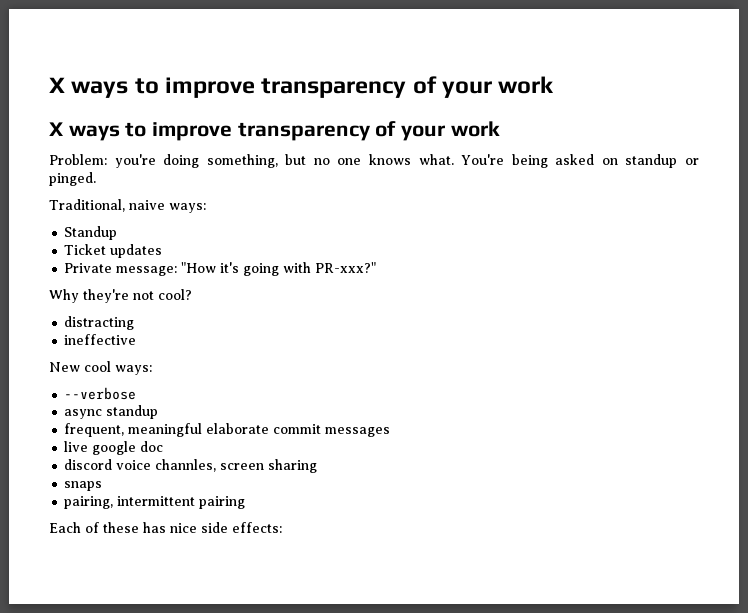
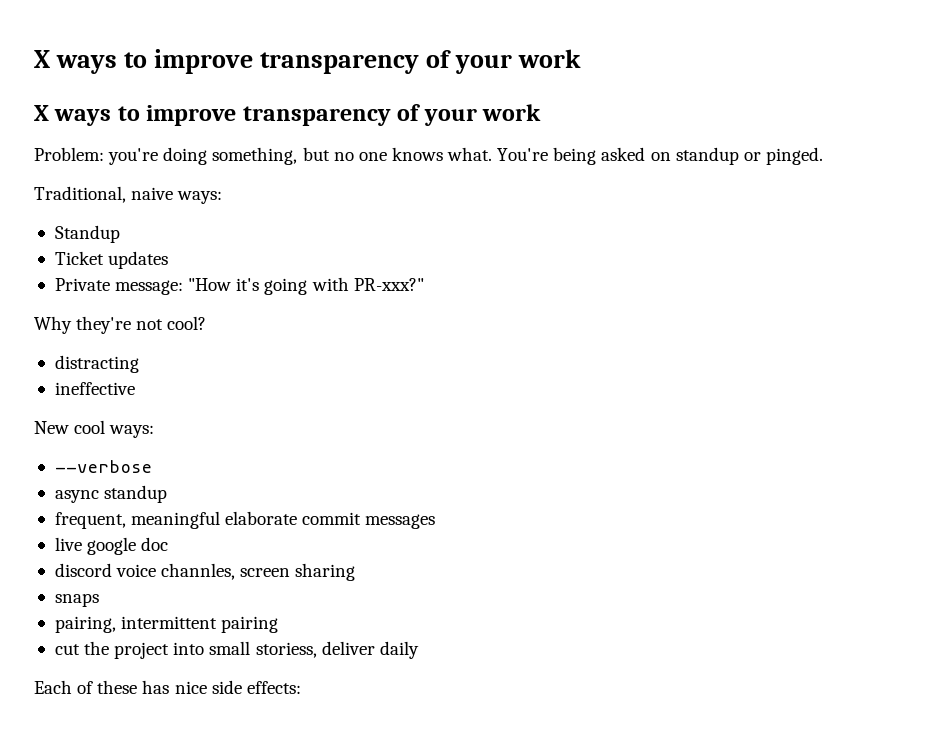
(246, 502) none -> [54,641,419,659] // cut the project into small storiess, deliver daily

